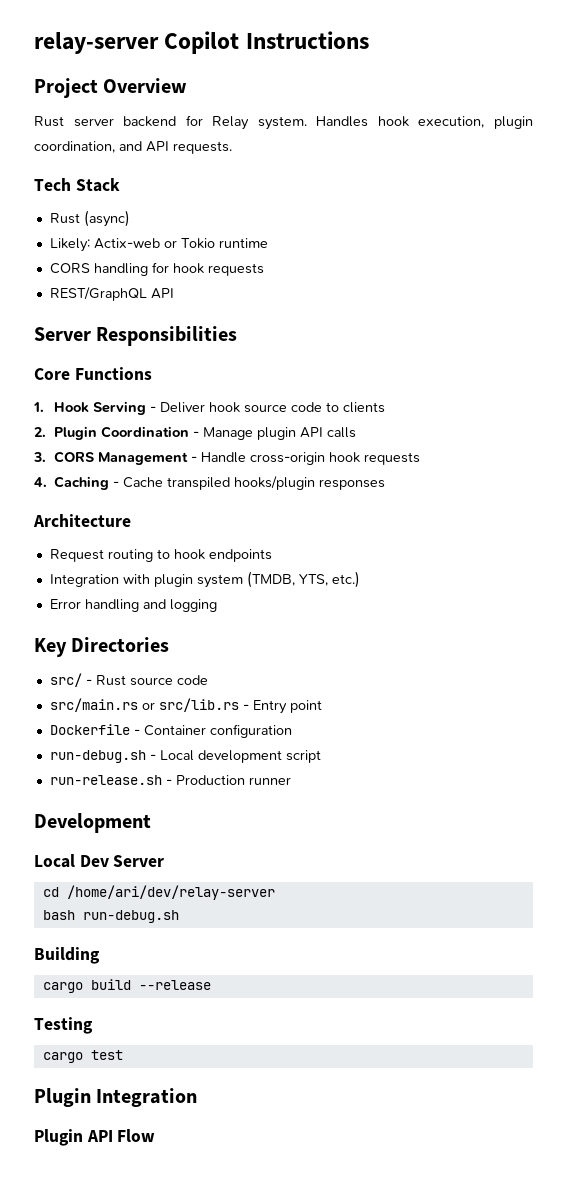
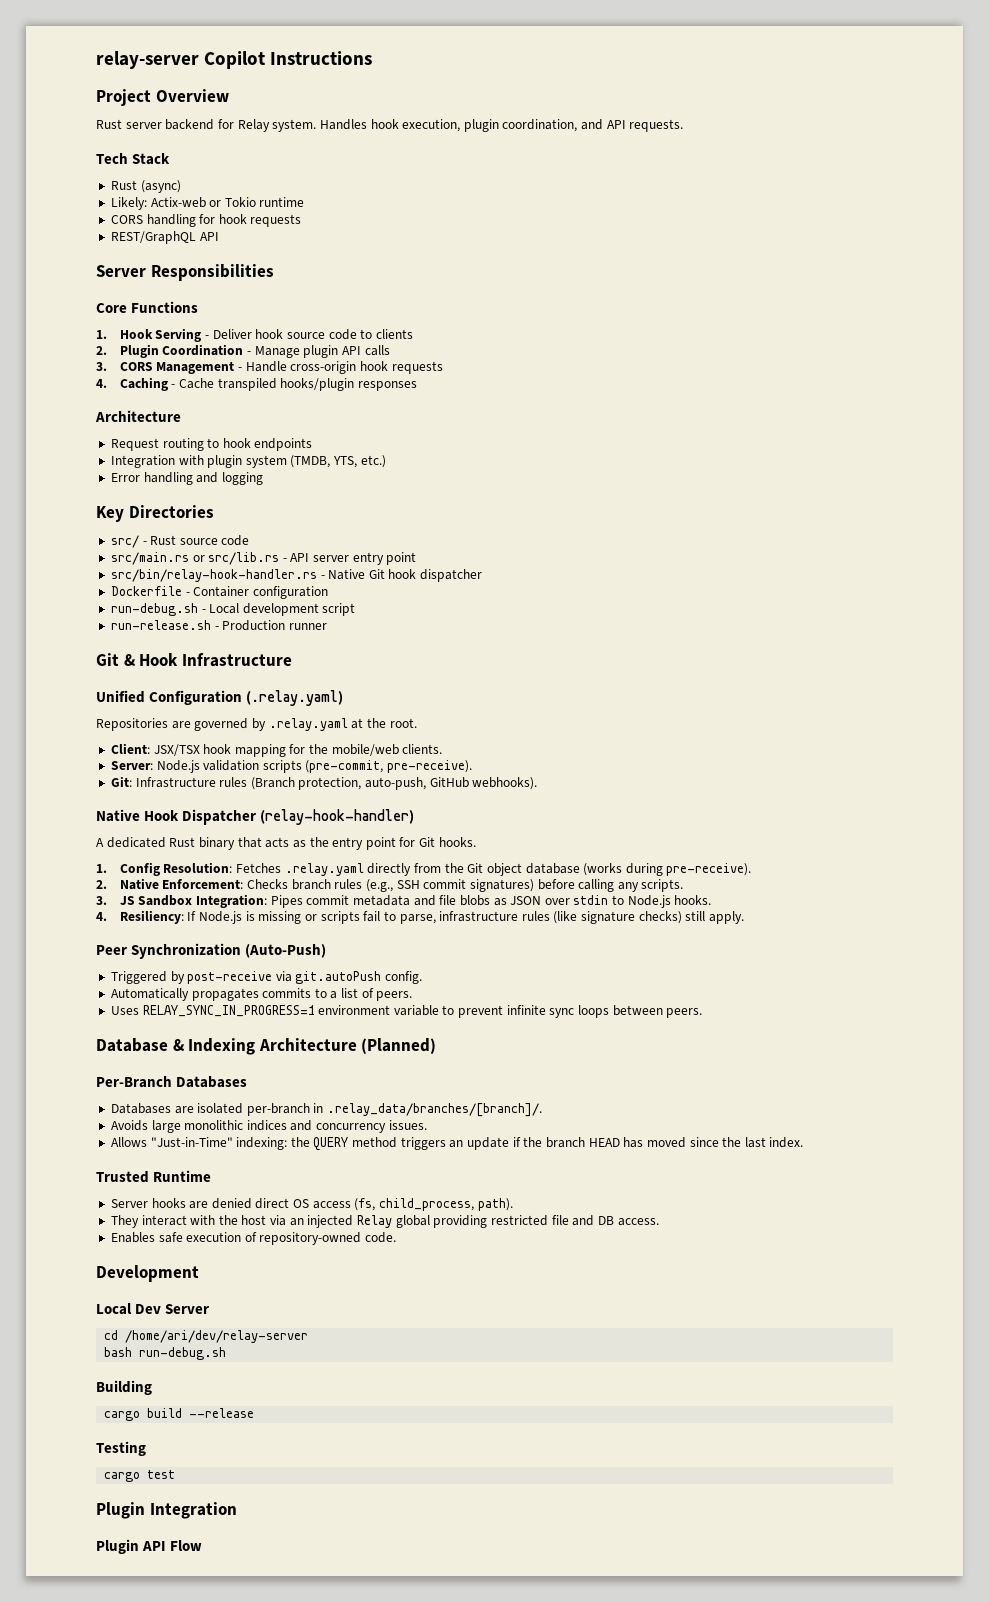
[252,700,322,714] Entry point -> [290,552,417,565] [110,569,483,582] API server entry point // src/bin/relay-hook-handler.rs - Native Git hook dispatcher
(291, 781) none -> [96,653,292,667] [96,690,344,706] [96,718,417,731] [110,743,443,757] [110,760,473,773] [110,776,538,790] [96,809,415,825] [96,837,476,850] [96,862,752,876] [96,878,684,892] [96,894,712,908] [96,910,745,924] [96,943,327,959] [110,971,423,984] [110,988,413,1001] [110,1005,703,1018] [96,1038,437,1055] [96,1076,248,1088] [110,1103,543,1117] [110,1120,427,1133] [110,1137,804,1151] [96,1170,212,1183] [110,1198,513,1211] [110,1215,659,1228] [110,1232,397,1245] // Git & Hook Infrastructure // Unified Configuration (.relay.yaml) // Repositories are governed by .relay.yaml at the root. // Client: JSX/TSX hook mapping for the mobile/web clients. // Server: Node.js validation scripts (pre-commit, pre-receive). // Git: Infrastructure rules (Branch protection, auto-push, GitHub webhooks). // Native Hook Dispatcher (relay-hook-handler) // A dedicated Rust binary that acts as the entry point for Git hooks. // 1. Config Resolution: Fetches .relay.yaml directly from the Git object database (works during pre-receive). // 2. Native Enforcement: Checks branch rules (e.g., SSH commit signatures) before calling any scripts. // 3. JS Sandbox Integration: Pipes commit metadata and file blobs as JSON over stdin to Node.js hooks. // 4. Resiliency: If Node.js is missing or scripts fail to parse, infrastructure rules (like signature checks) still apply. // Peer Synchronization (Auto-Push) // Triggered by post-receive via git.autoPush config. // Automatically propagates commits to a list of peers. // Uses RELAY_SYNC_IN_PROGRESS=1 environment variable to prevent infinite sync loops between peers. // Database & Indexing Architecture (Planned) // Per-Branch Databases // Databases are isolated per-branch in .relay_data/branches/[branch]/. // Avoids large monolithic indices and concurrency issues. // Allows "Just-in-Time" indexing: the QUERY method triggers an update if the branch HEAD has moved since the last index. // Trusted Runtime // Server hooks are denied direct OS access (fs, child_process, path). // They interact with the host via an injected Relay global providing restricted file and DB access. // Enables safe execution of repository-owned code.

